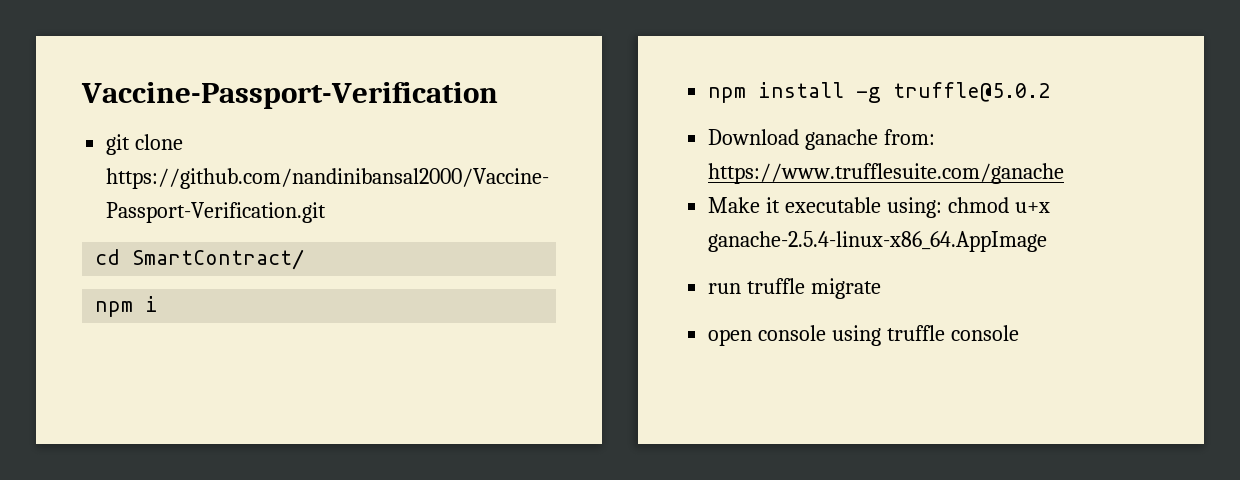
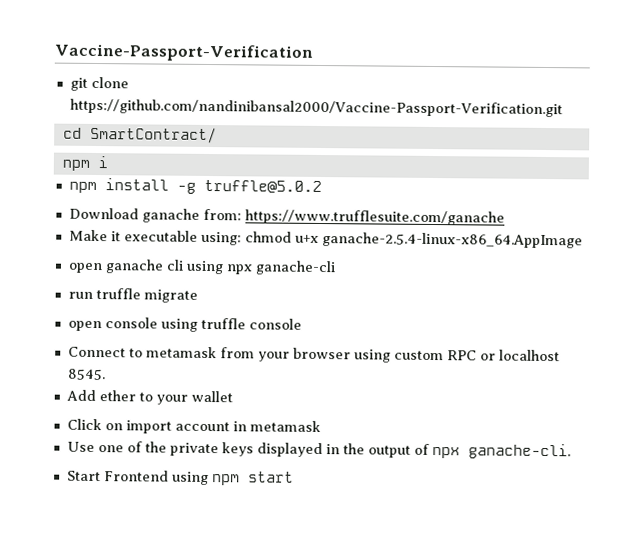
(1048, 241) none -> [67,259,336,276] // open ganache cli using npx ganache-cli
(1019, 333) none -> [67,346,560,363] [66,368,106,381] [65,389,233,405] [66,418,321,434] [66,441,571,460] [66,470,294,486] // Connect to metamask from your browser using custom RPC or localhost 8545. // Add ether to your wallet // Click on import account in metamask // Use one of the private keys displayed in the output of npx ganache-cli. // Start Frontend using npm start

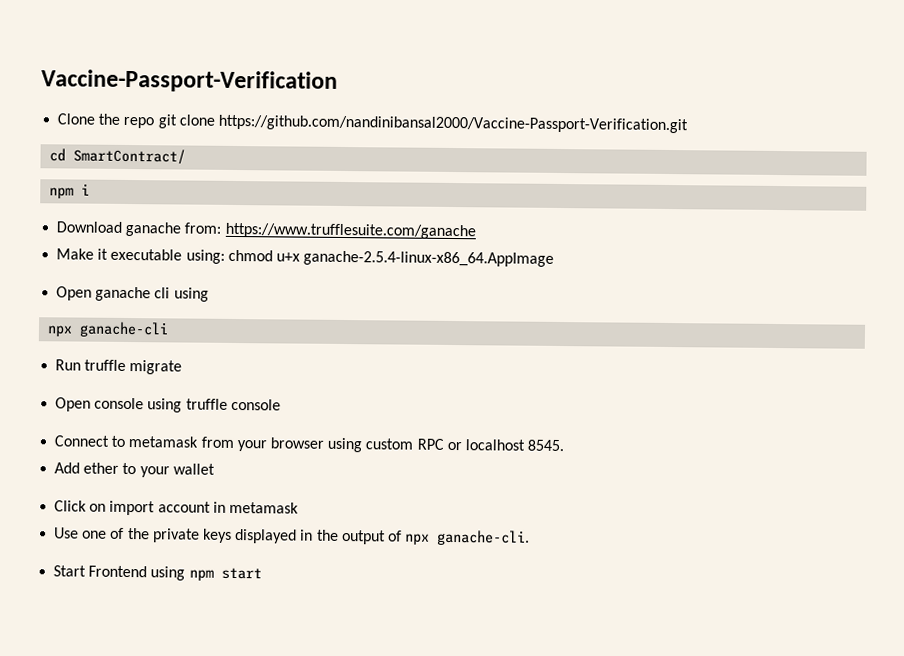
(313, 52) none -> [57,113,155,129] Clone the repo
[68,178,322,195] // npm install -g truffle@5.0.2 -> (91, 189) none
[67,262,103,274] open -> [56,286,93,301] Open
(224, 267) none -> (209, 294) //
[67,291,93,299] run -> [55,359,82,371] Run
[67,320,102,332] open -> [55,397,92,412] Open

